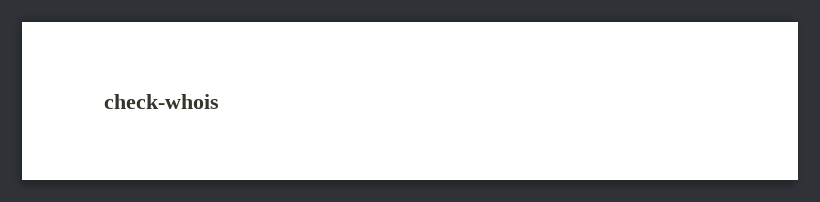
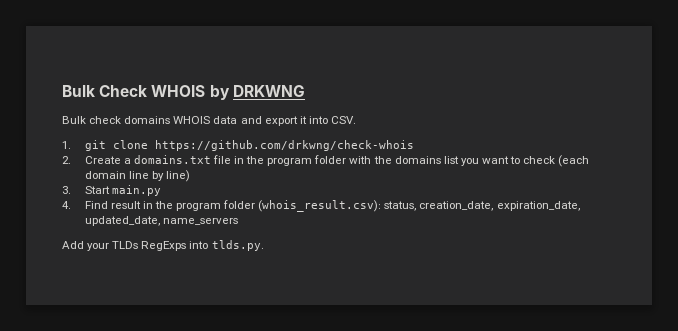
[104,94,219,109] check-whois -> [62,85,305,100] [62,116,356,126] [62,140,414,151] [62,155,590,167] [84,170,190,182] [62,185,161,196] [62,200,580,212] [84,216,238,226] [62,240,264,251] Bulk Check WHOIS by DRKWNG // Bulk check domains WHOIS data and export it into CSV. // 1. git clone https://github.com/drkwng/check-whois // 2. Create a domains.txt file in the program folder with the domains list you want to check (each domain line by line) // 3. Start main.py // 4. Find result in the program folder (whois_result.csv): status, creation_date, expiration_date, updated_date, name_servers // Add your TLDs RegExps into tlds.py.

